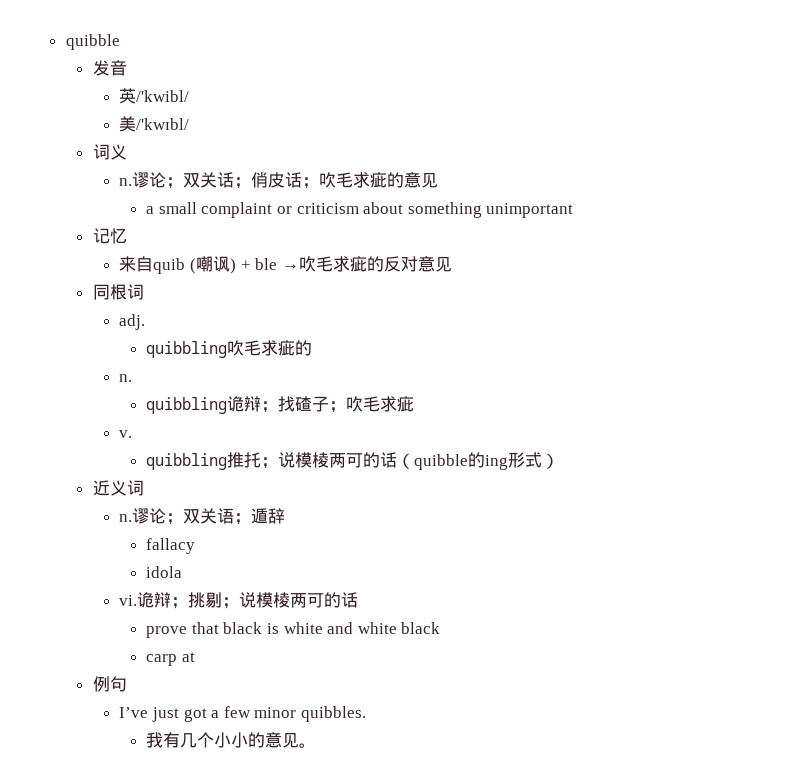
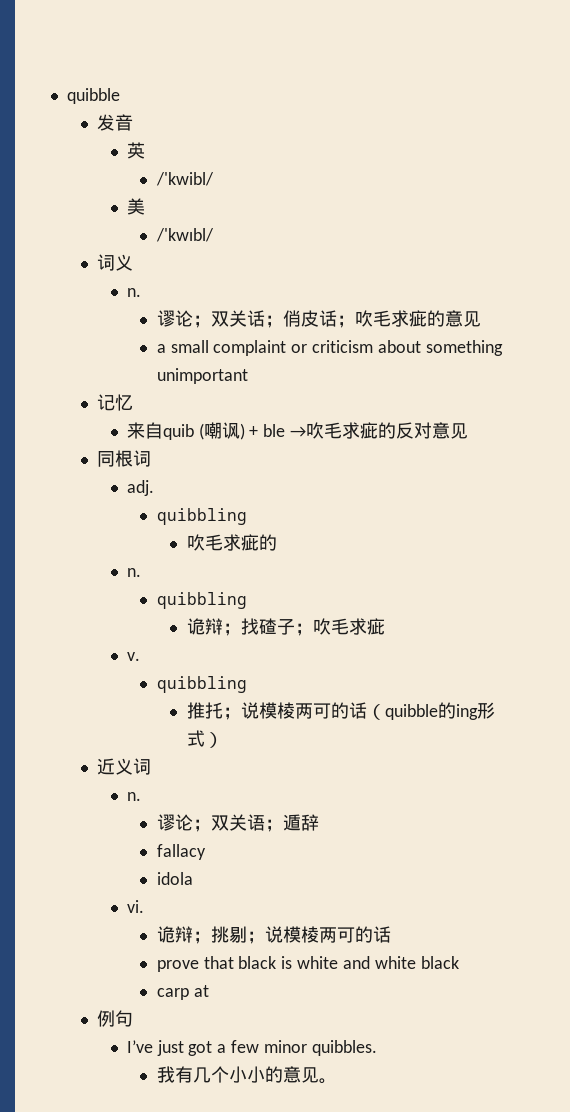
(137, 96) none -> (145, 150) //
(137, 124) none -> (145, 206) //
(133, 182) none -> (141, 292) //
(228, 349) none -> (247, 516) //
(228, 405) none -> (247, 600) //
(228, 461) none -> (247, 684) //
(133, 518) none -> (141, 796) //
(138, 600) none -> (144, 906) //

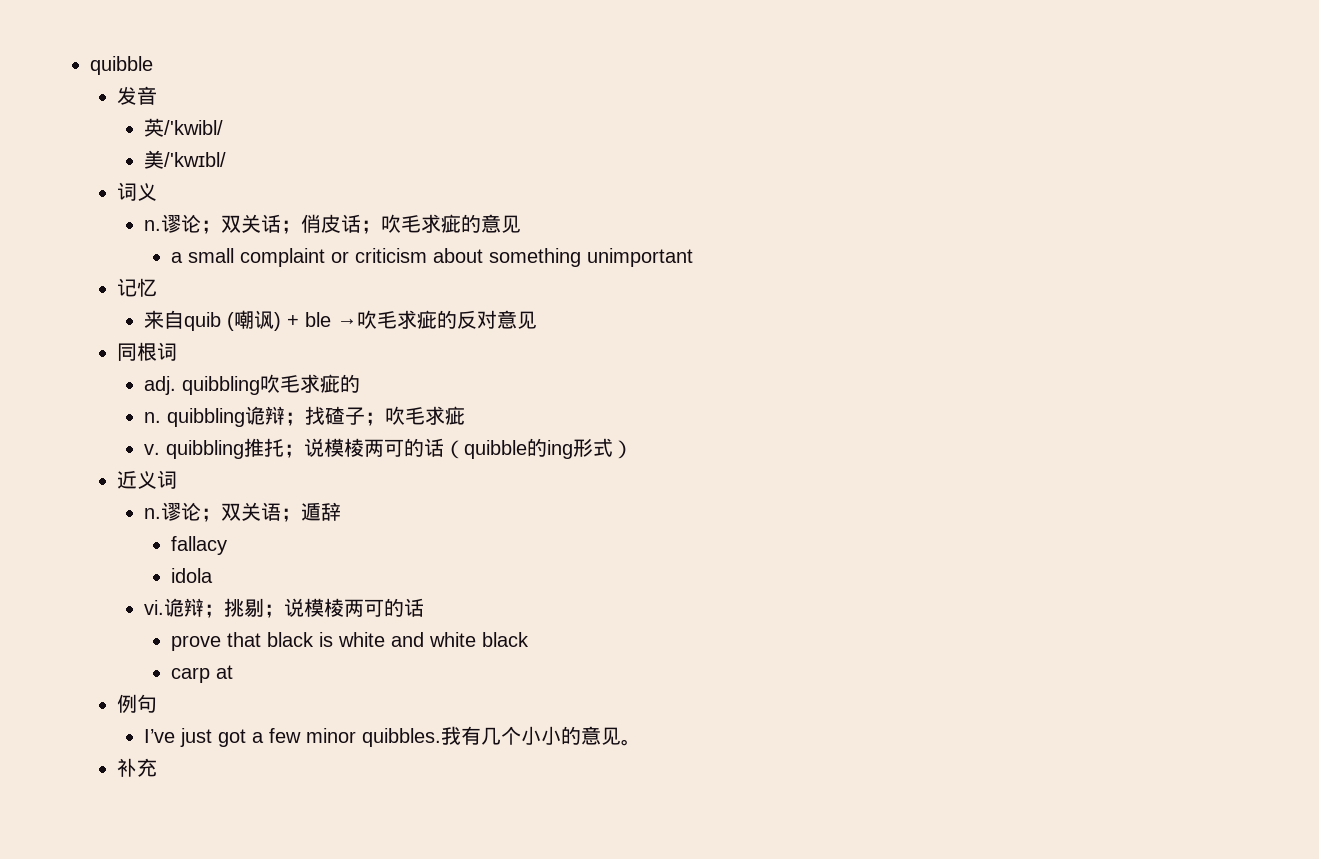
(145, 150) // -> (164, 127) none
(145, 206) // -> (164, 159) none
(141, 292) // -> (161, 225) none
[156,508,247,525] // quibbling // -> [181,376,260,395] quibbling
[156,592,247,609] // quibbling // -> [166,408,245,427] quibbling
[156,676,247,693] // quibbling // -> [165,440,244,459] quibbling
(141, 796) // -> (161, 513) none
(144, 906) // -> (164, 607) none
(377, 1048) // -> (441, 737) none
(337, 1081) none -> [116,758,157,777] // 补充

